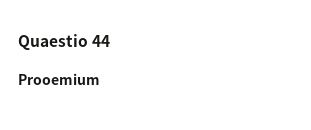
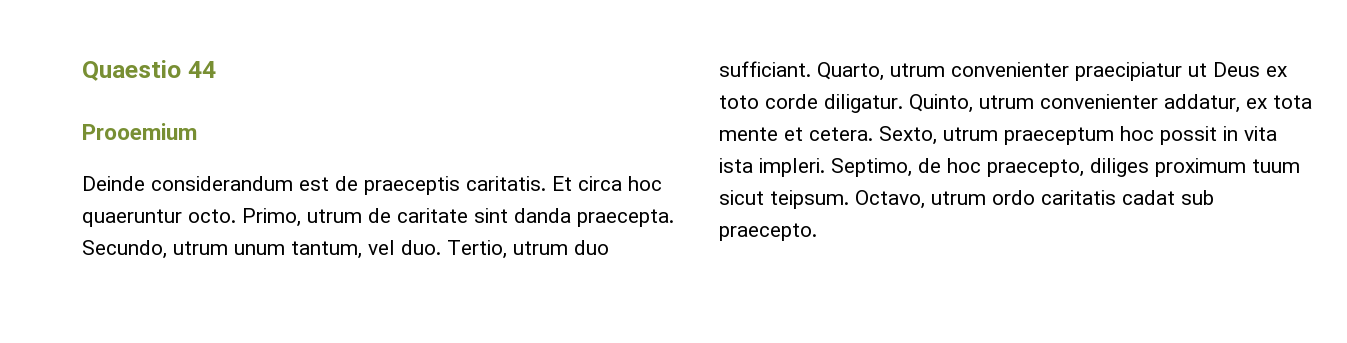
(100, 79) none -> [82,176,662,195] [82,208,674,227] [82,240,609,259] [719,61,1287,81] [719,94,1312,113] [719,126,1277,145] [719,158,1300,177] [719,190,1214,209] [719,223,817,241] // Deinde considerandum est de praeceptis caritatis. Et circa hoc quaeruntur octo. Primo, utrum de caritate sint danda praecepta. Secundo, utrum unum tantum, vel duo. Tertio, utrum duo sufficiant. Quarto, utrum convenienter praecipiatur ut Deus ex toto corde diligatur. Quinto, utrum convenienter addatur, ex tota mente et cetera. Sexto, utrum praeceptum hoc possit in vita ista impleri. Septimo, de hoc praecepto, diliges proximum tuum sicut teipsum. Octavo, utrum ordo caritatis cadat sub praecepto.

